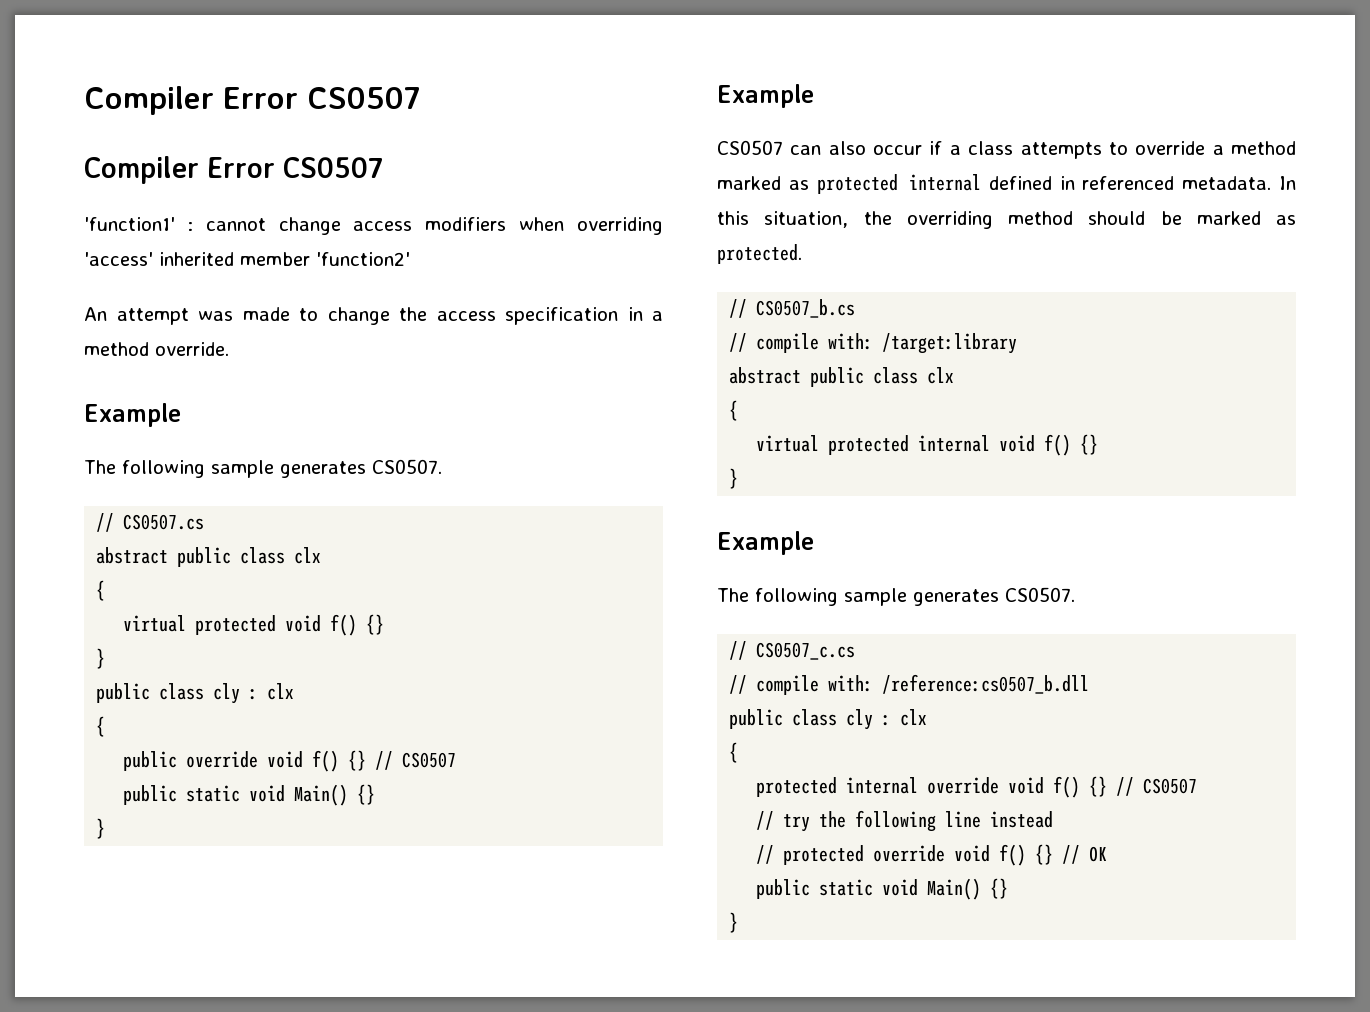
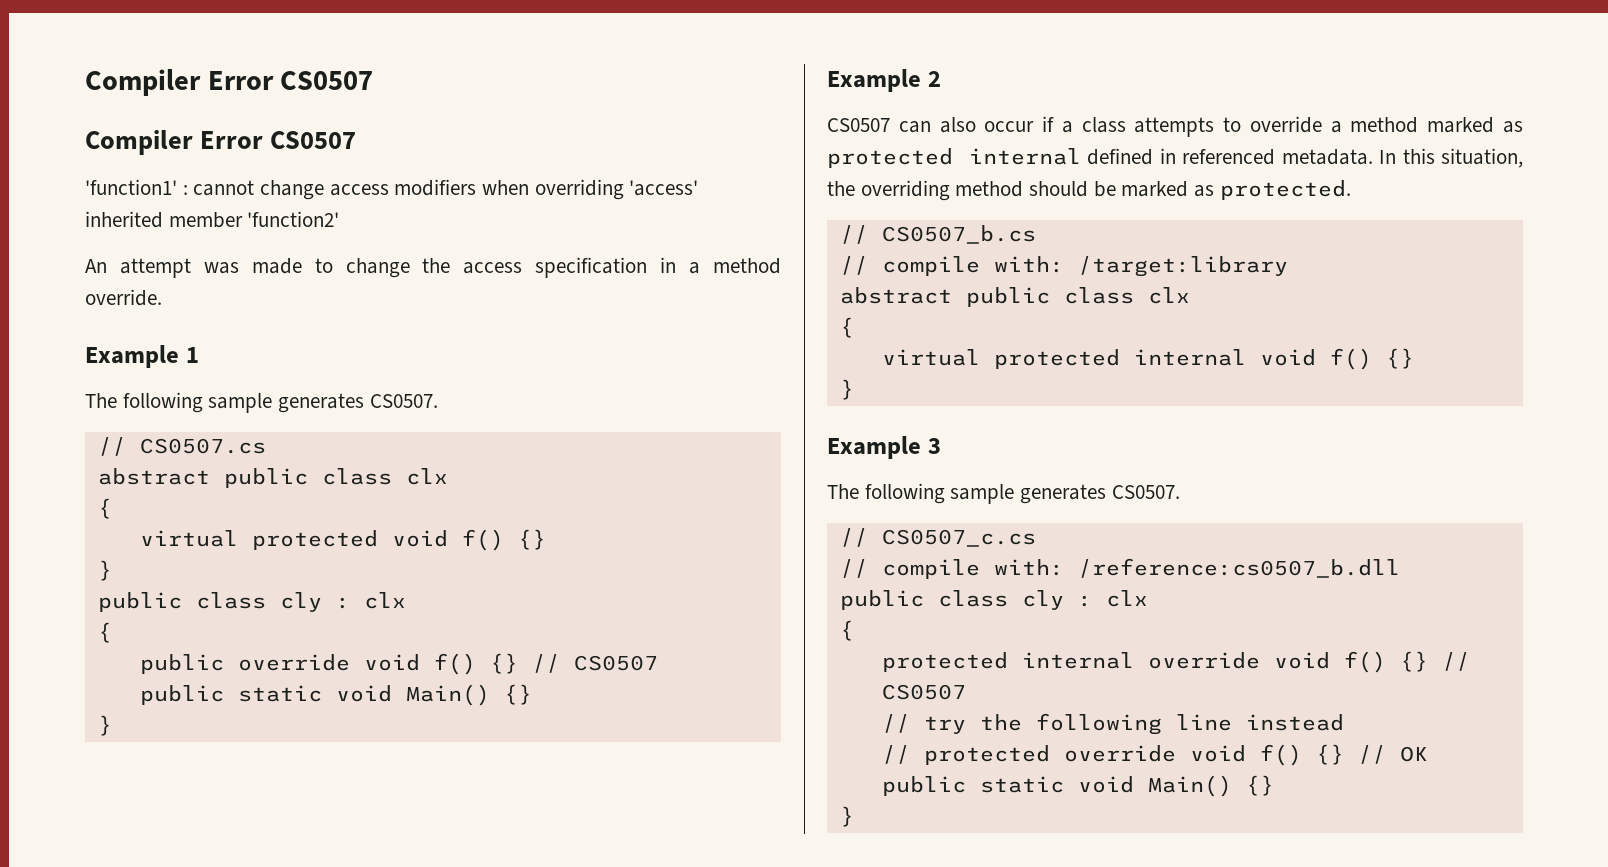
(181, 415) none -> [185,347,199,363] 1
(814, 96) none -> [927,71,941,87] 2
(814, 543) none -> [927,438,941,454] 3

